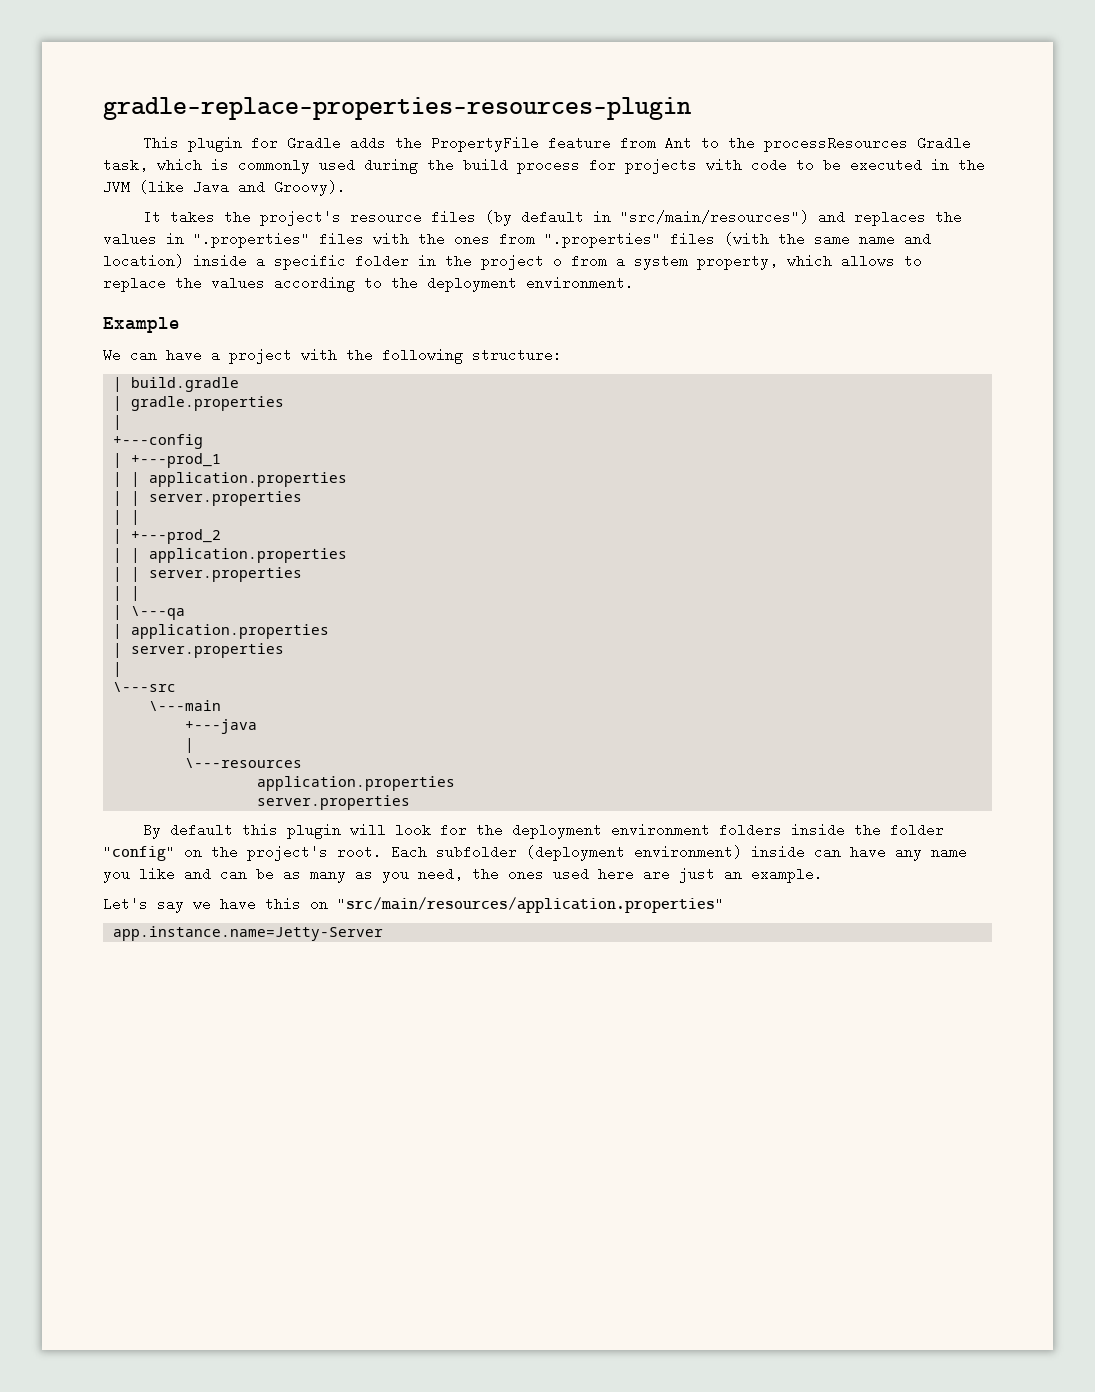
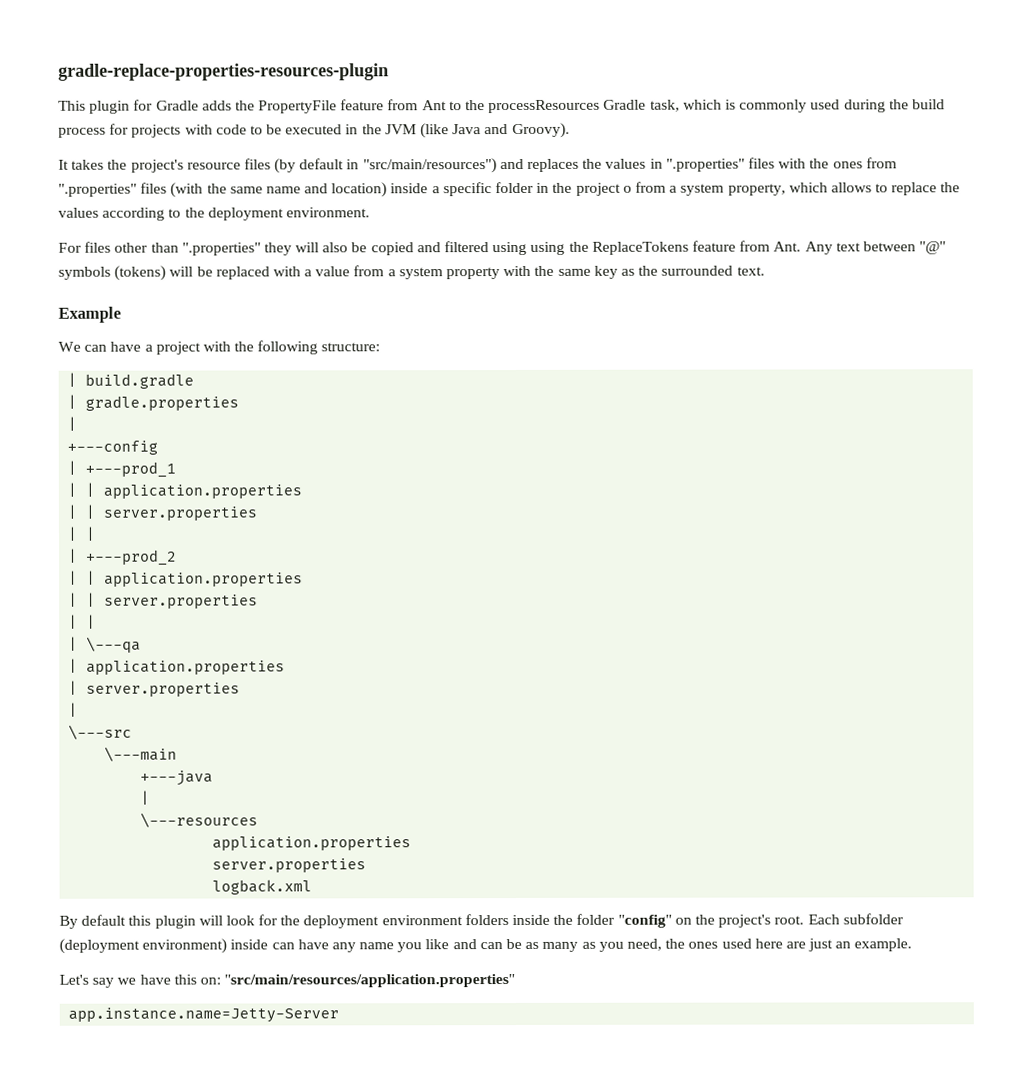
(634, 283) none -> [58,240,947,256] [58,265,765,281] // For files other than ".properties" they will also be copied and filtered using using the ReplaceTokens feature from Ant. Any text between "@" symbols (tokens) will be replaced with a value from a system property with the same key as the surrounded text.
(411, 802) none -> [212,879,313,895] // logback.xml
[310,902,328,909] on -> [199,977,221,985] on:

